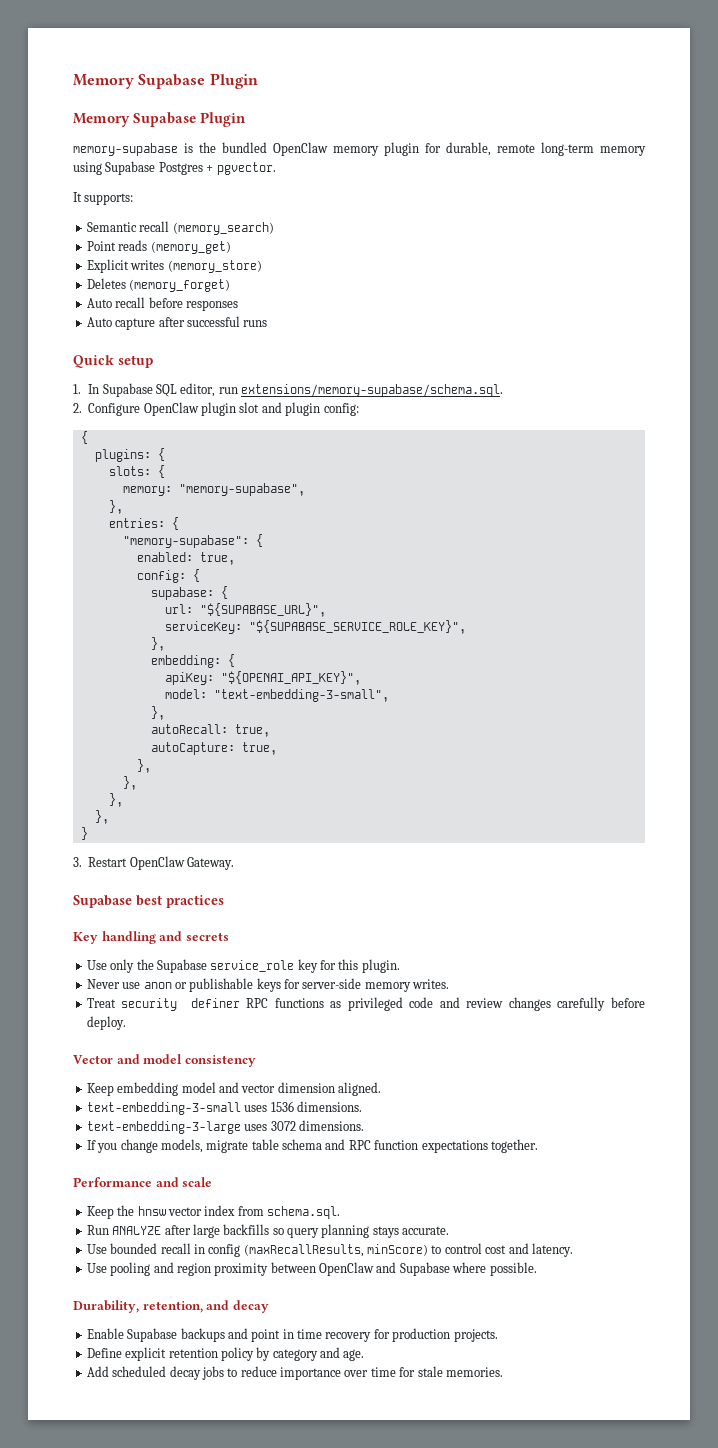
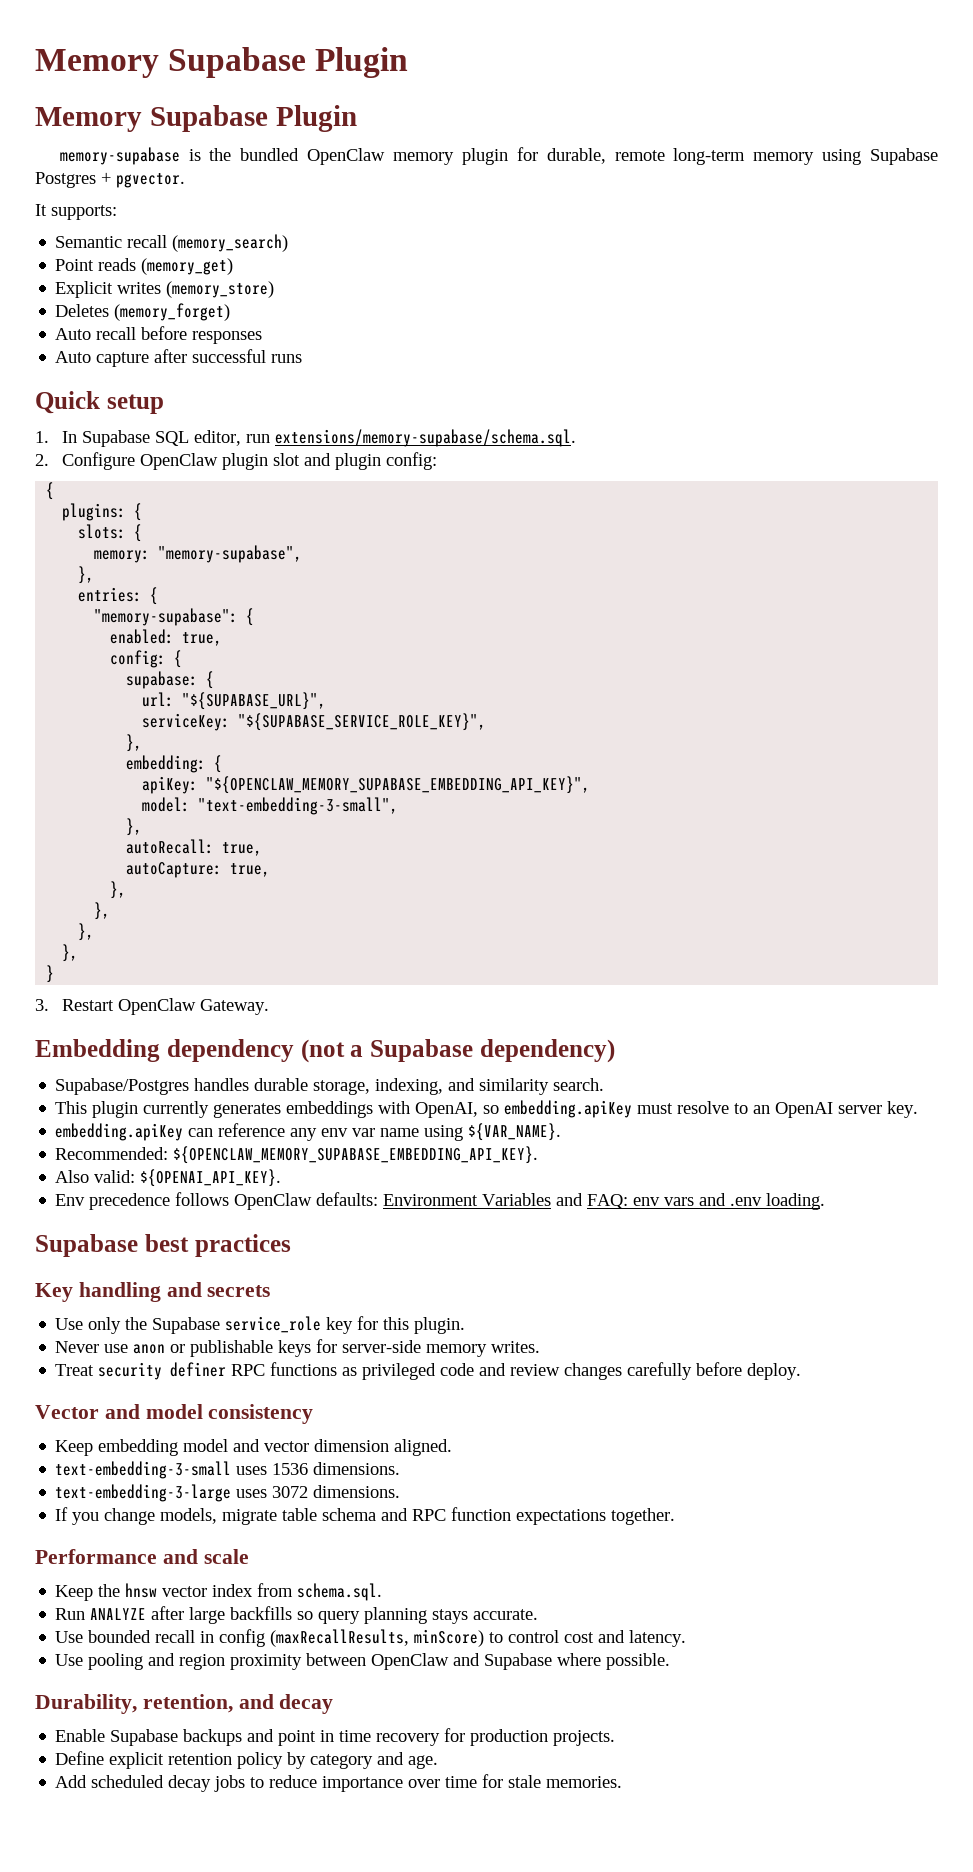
[220,671,361,685] "${OPENAI_API_KEY}", -> [206,776,591,794] "${OPENCLAW_MEMORY_SUPABASE_EMBEDDING_API_KEY}",
(235, 863) none -> [35,1039,615,1063] [55,1078,605,1095] [55,1100,919,1118] [55,1123,562,1141] [55,1146,539,1164] [55,1169,282,1187] [55,1192,826,1210] // Embedding dependency (not a Supabase dependency) // Supabase/Postgres handles durable storage, indexing, and similarity search. // This plugin currently generates embeddings with OpenAI, so embedding.apiKey must resolve to an OpenAI server key. // embedding.apiKey can reference any env var name using ${VAR_NAME}. // Recommended: ${OPENCLAW_MEMORY_SUPABASE_EMBEDDING_API_KEY}. // Also valid: ${OPENAI_API_KEY}. // Env precedence follows OpenClaw defaults: Environment Variables and FAQ: env vars and .env loading.

